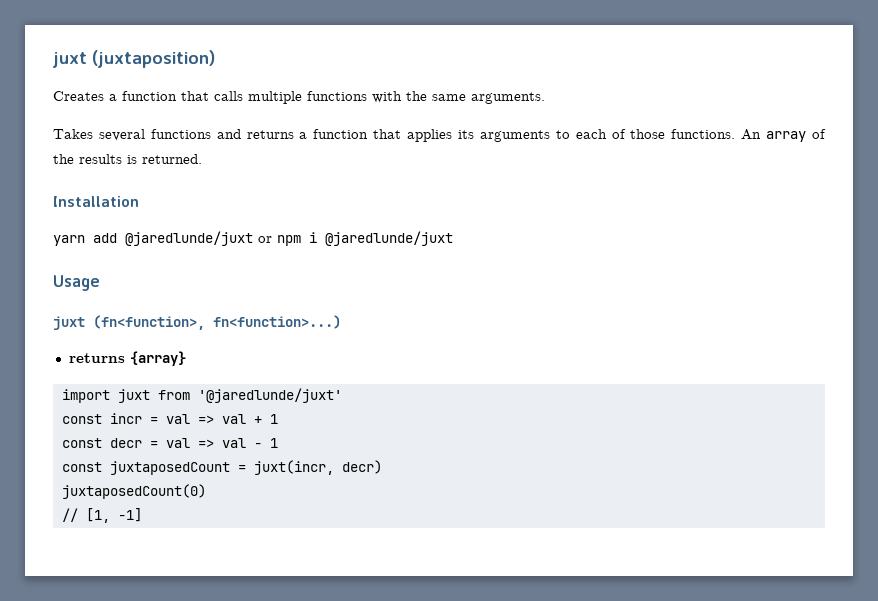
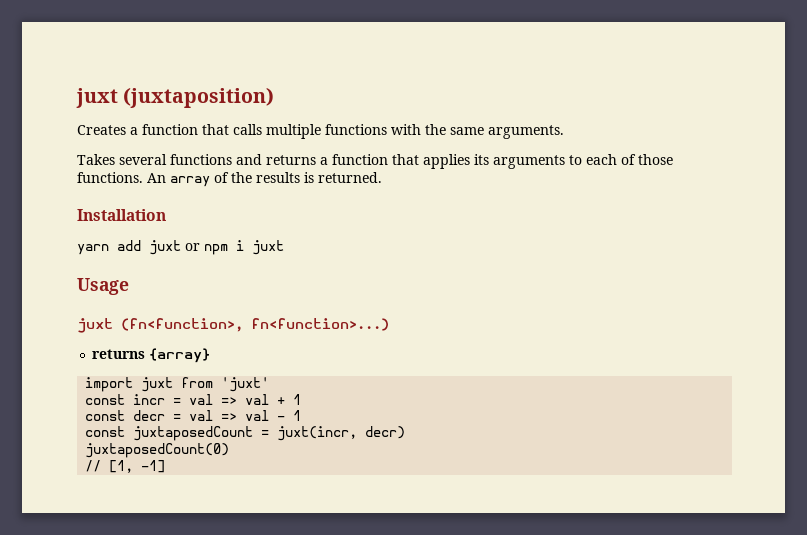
[125,231,253,246] @jaredlunde/juxt -> [149,240,181,255] juxt
[325,231,453,246] @jaredlunde/juxt -> [252,240,284,255] juxt
[197,388,342,403] '@jaredlunde/juxt' -> [221,377,270,392] 'juxt'

